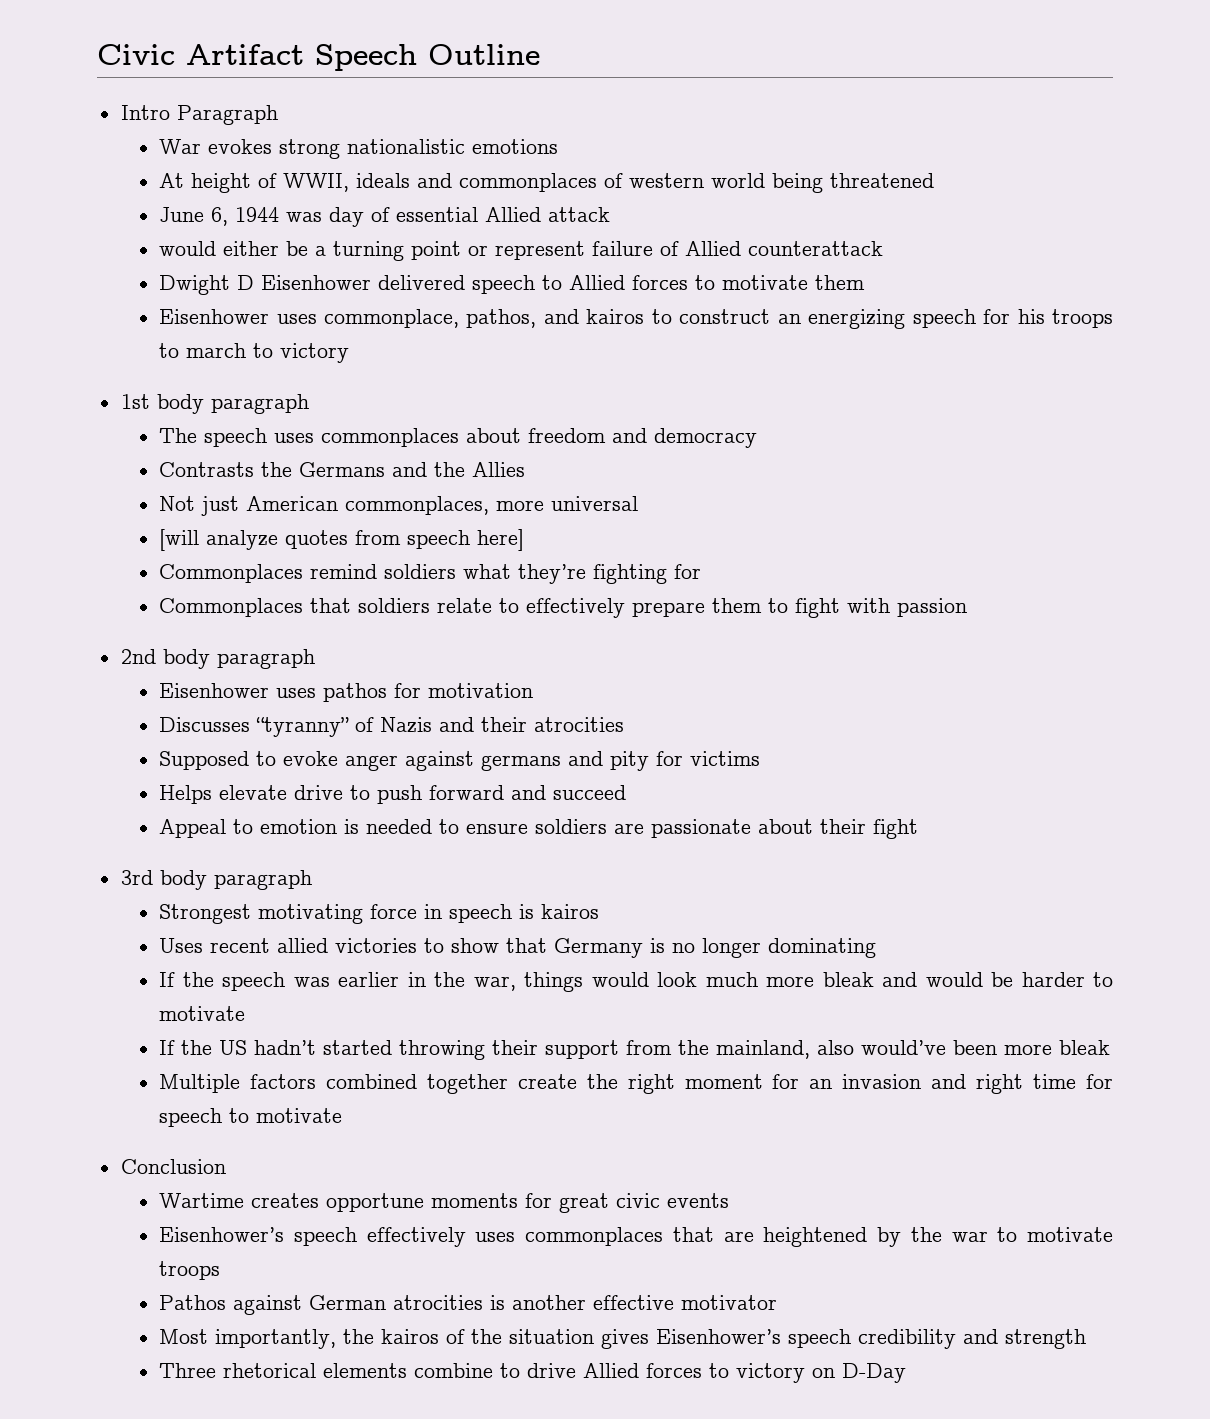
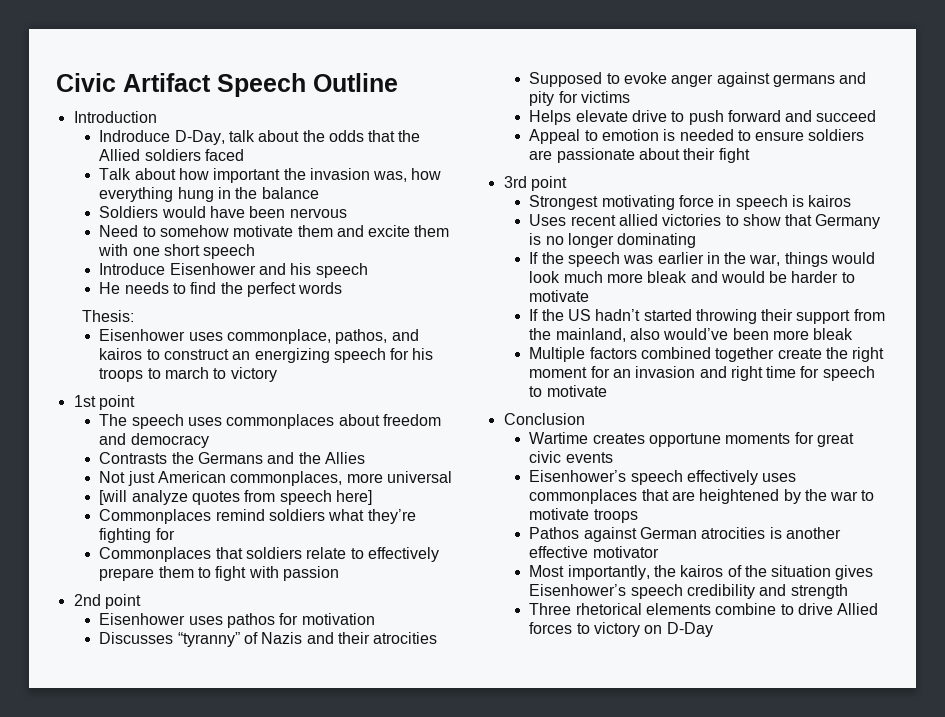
[120,105,278,125] [159,139,559,159] [159,173,935,193] [159,207,611,227] [159,241,884,261] [159,275,866,295] Intro Paragraph // War evokes strong nationalistic emotions // At height of WWII, ideals and commonplaces of western world being threatened // June 6, 1944 was day of essential Allied attack // would either be a turning point or represent failure of Allied counterattack // Dwight D Eisenhower delivered speech to Allied forces to motivate them -> [73,111,157,123] [99,130,421,145] [99,149,244,161] [99,168,442,183] [99,187,319,202] [99,206,347,218] [99,225,450,237] [98,244,256,259] [99,263,368,278] [99,282,343,297] [81,310,134,322] Introduction // Indroduce D-Day, talk about the odds that the Allied soldiers faced // Talk about how important the invasion was, how everything hung in the balance // Soldiers would have been nervous // Need to somehow motivate them and excite them with one short speech // Introduce Eisenhower and his speech // He needs to find the perfect words // Thesis:
[156,394,309,414] body paragraph -> [98,395,135,410] point
[162,649,315,669] body paragraph -> [104,594,141,609] point
[159,870,312,890] body paragraph -> [530,176,567,191] point

